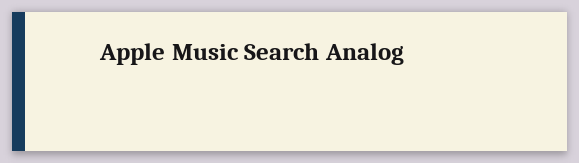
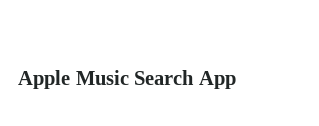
[324,43,404,65] Analog -> [198,71,236,89] App

